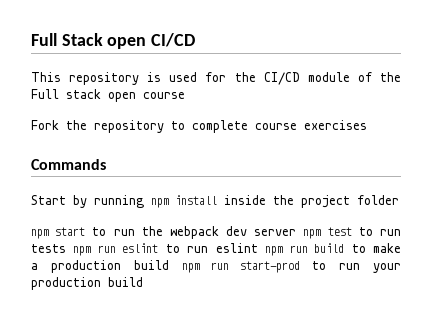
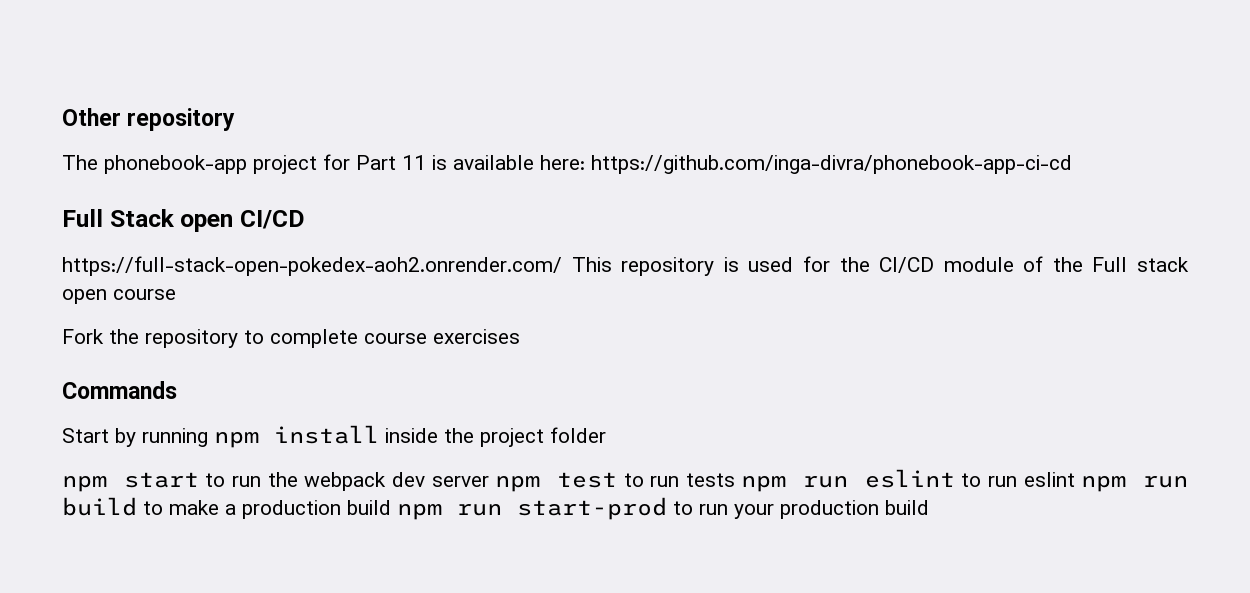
(31, 39) none -> [62,108,236,131] [62,154,1072,174] Other repository // The phonebook-app project for Part 11 is available here: https://github.com/inga-divra/phonebook-app-ci-cd //
(196, 40) none -> [62,256,562,276] https://full-stack-open-pokedex-aoh2.onrender.com/

